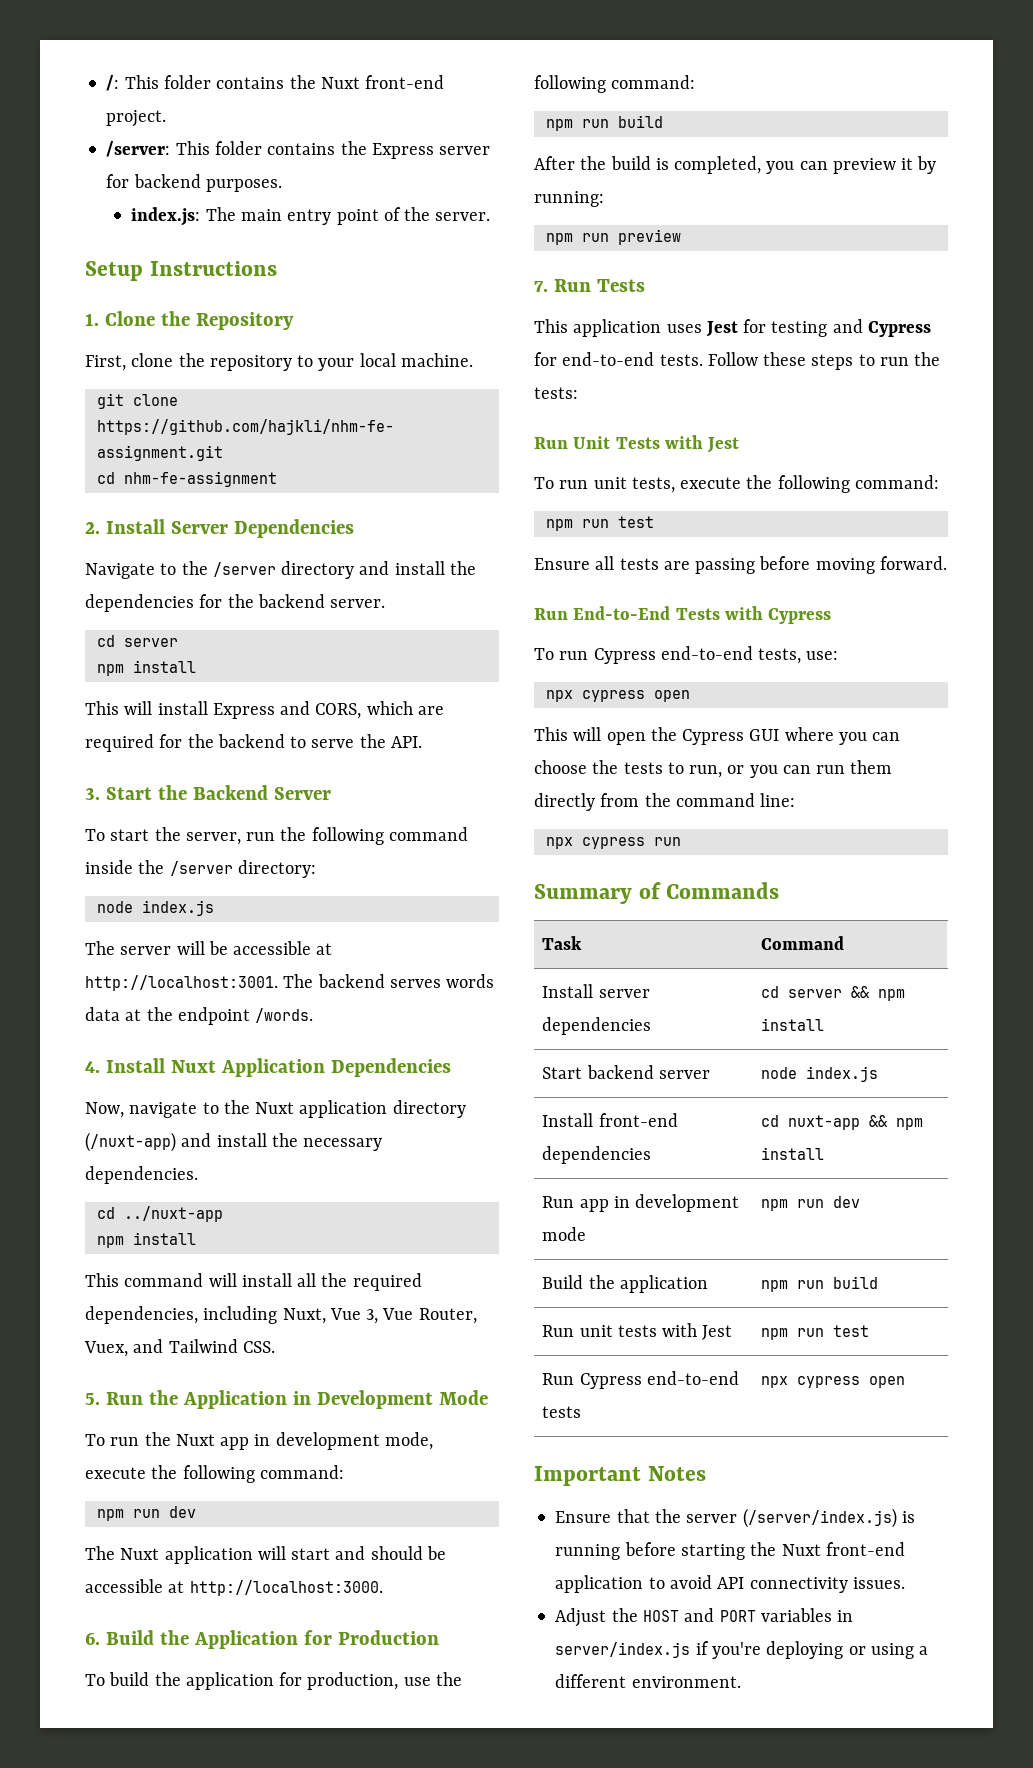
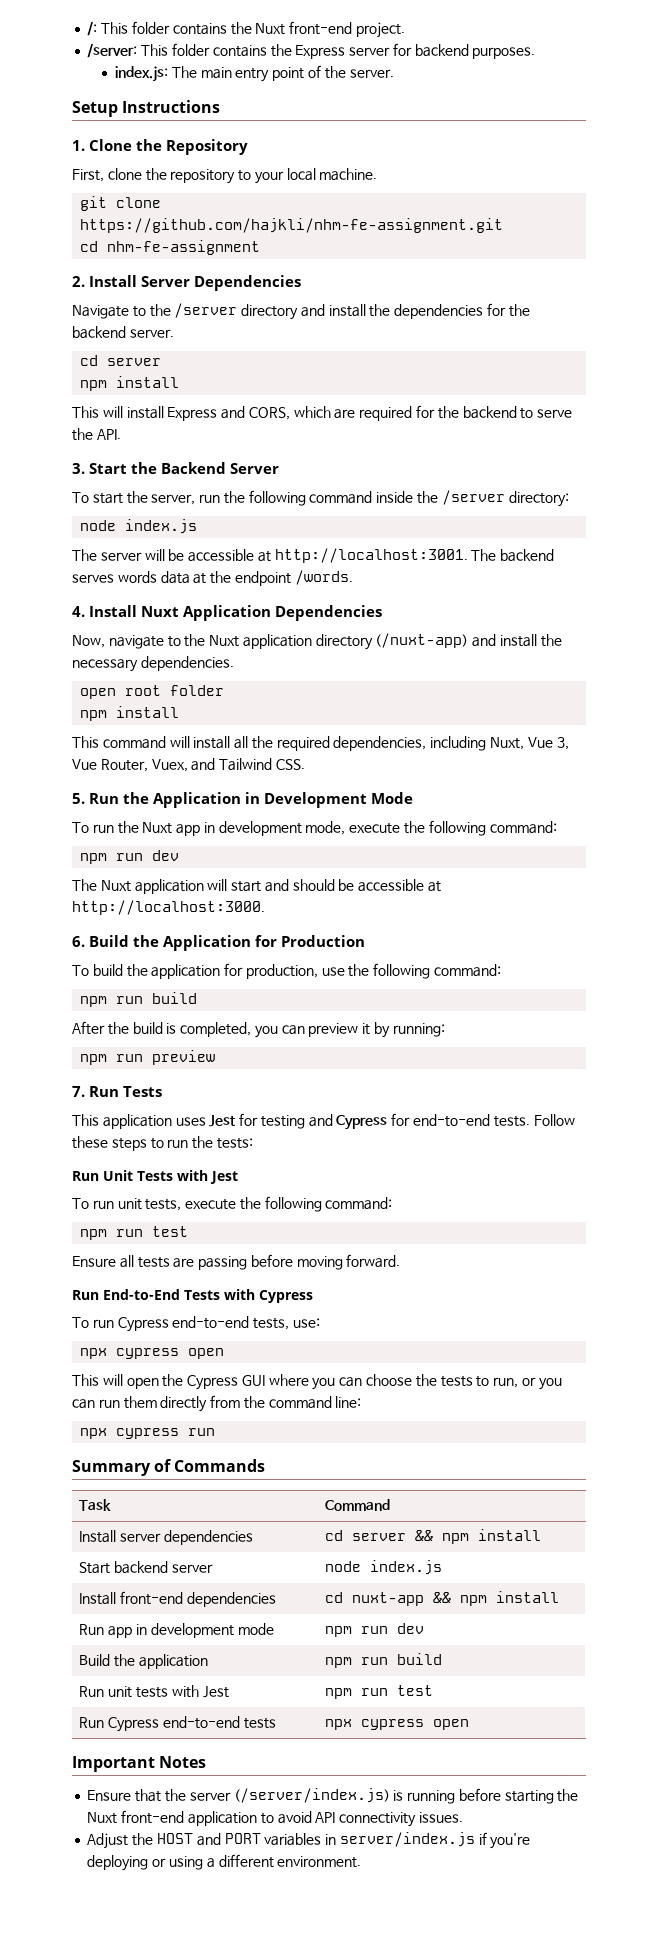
[96,1206,223,1222] cd ../nuxt-app -> [80,685,225,699] open root folder

